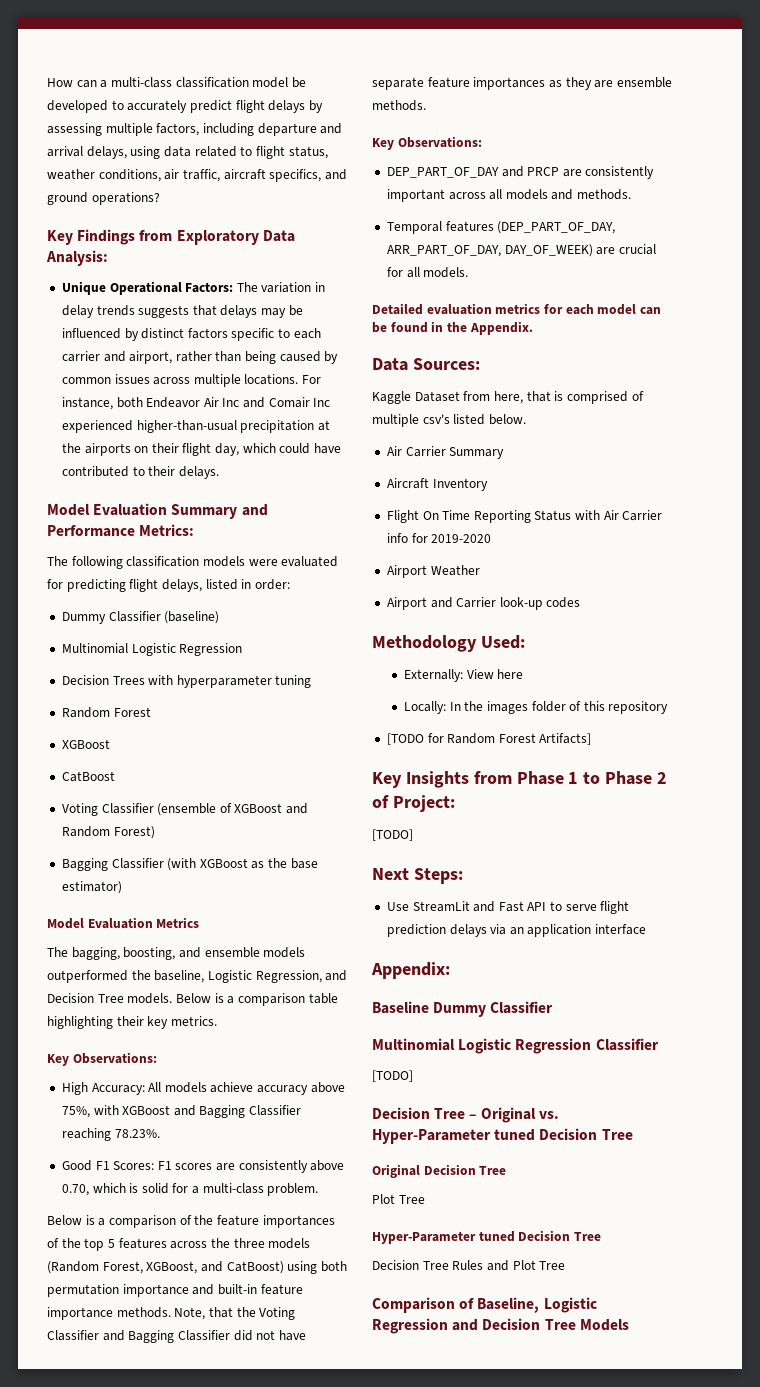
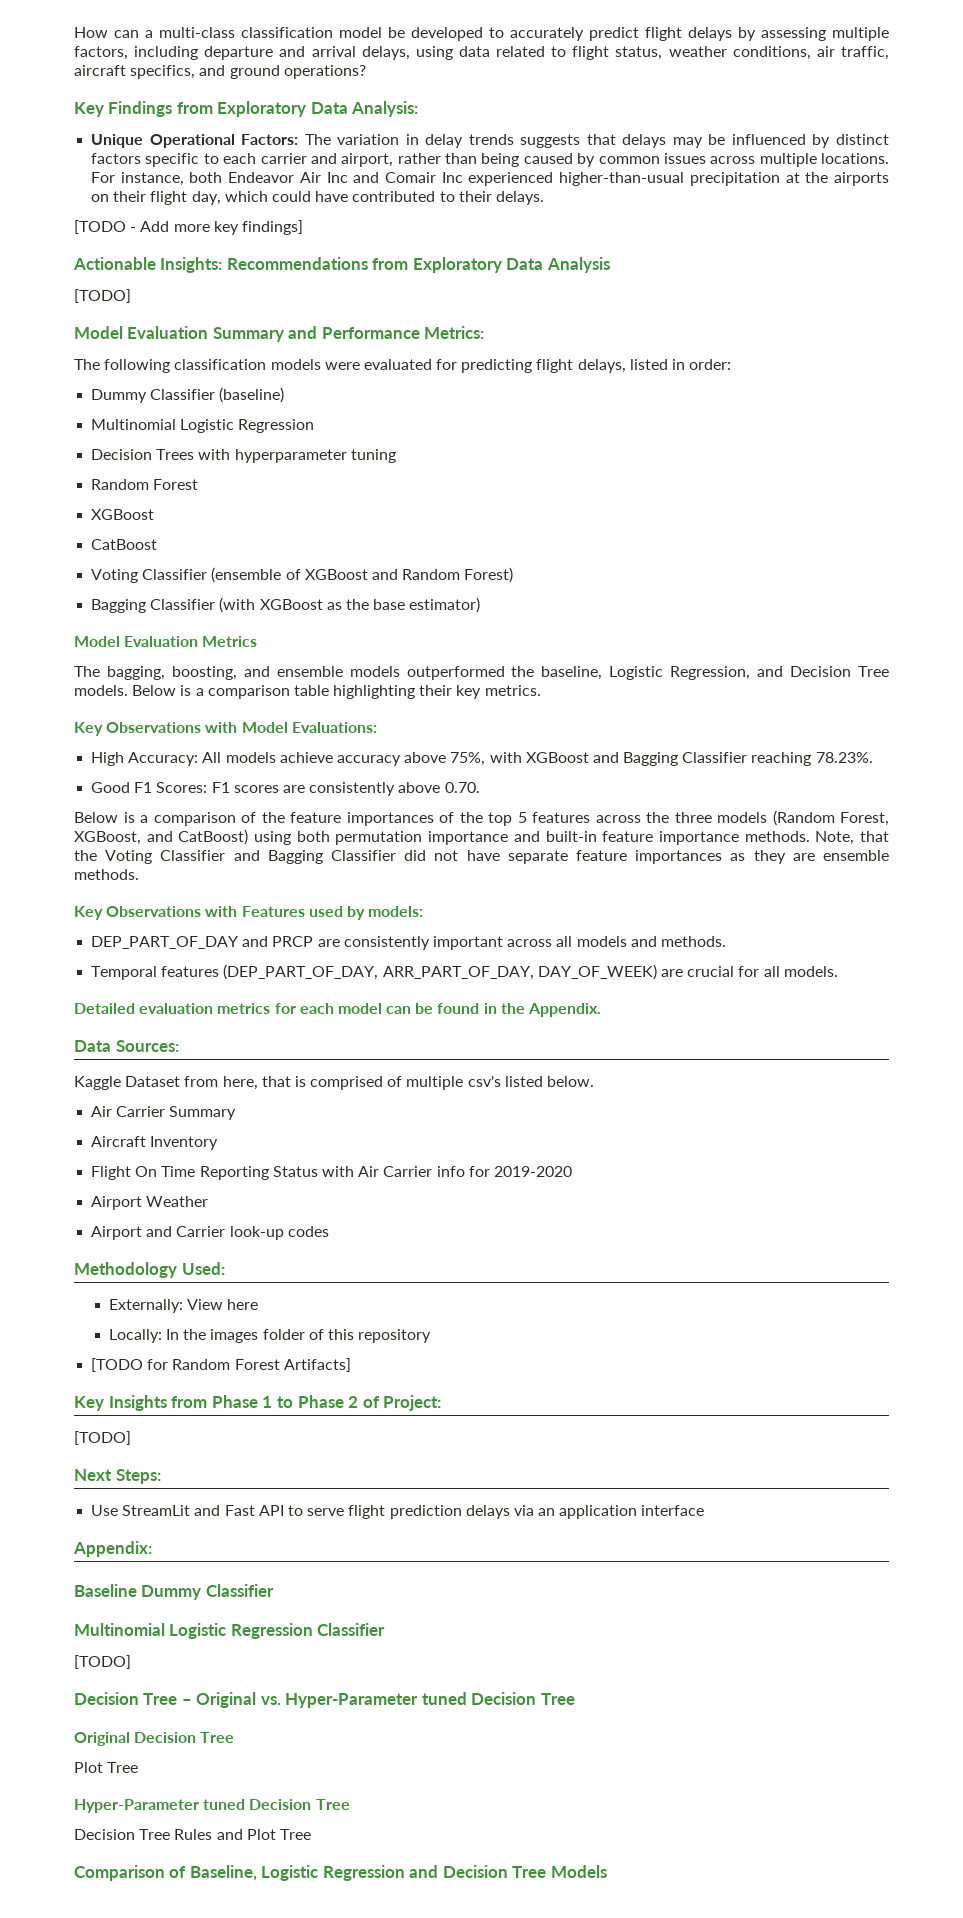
(219, 472) none -> [74,220,303,235] [73,257,610,273] [74,289,131,303] // [TODO - Add more key findings] // Actionable Insights: Recommendations from Exploratory Data Analysis // [TODO]
[72,1052,157,1064] Observations: -> [106,722,377,733] Observations with Model Evaluations:
[61,1183,319,1196] 0.70, which is solid for a multi-class problem. -> [444,782,480,793] 0.70.
[397,136,482,148] Observations: -> [106,906,424,920] Observations with Features used by models:

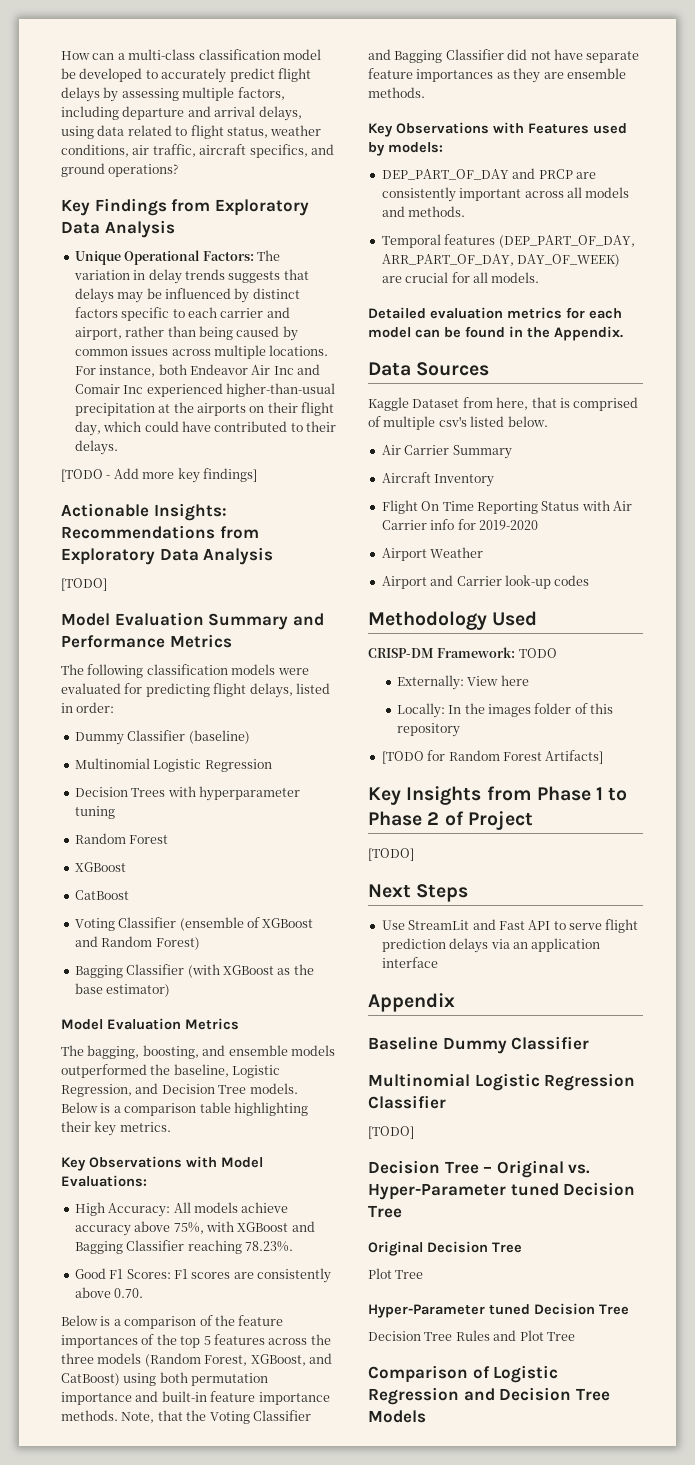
[351,101,419,117] Analysis: -> [104,220,175,238] Analysis
[424,326,485,339] Metrics: -> [169,634,232,648] Metrics
[115,1040,179,1052] Sources: -> [416,362,490,376] Sources
[181,1262,225,1275] Used: -> [492,611,538,626] [368,647,557,658] Used // CRISP-DM Framework: TODO
[383,1395,442,1411] Project: -> [467,811,533,830] Project
[115,1469,161,1484] Steps: -> [416,884,469,902] Steps
[73,1541,152,1557] Appendix: -> [368,993,455,1012] Appendix
[189,1865,257,1881] Baseline, -> (490, 1372) none

